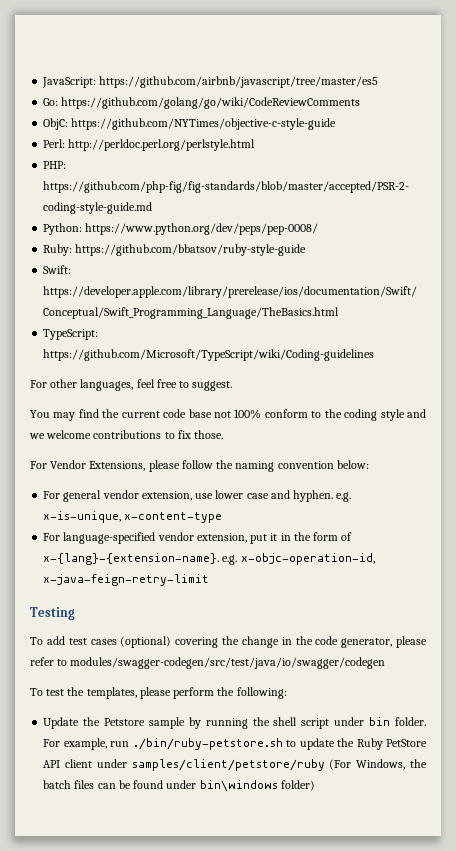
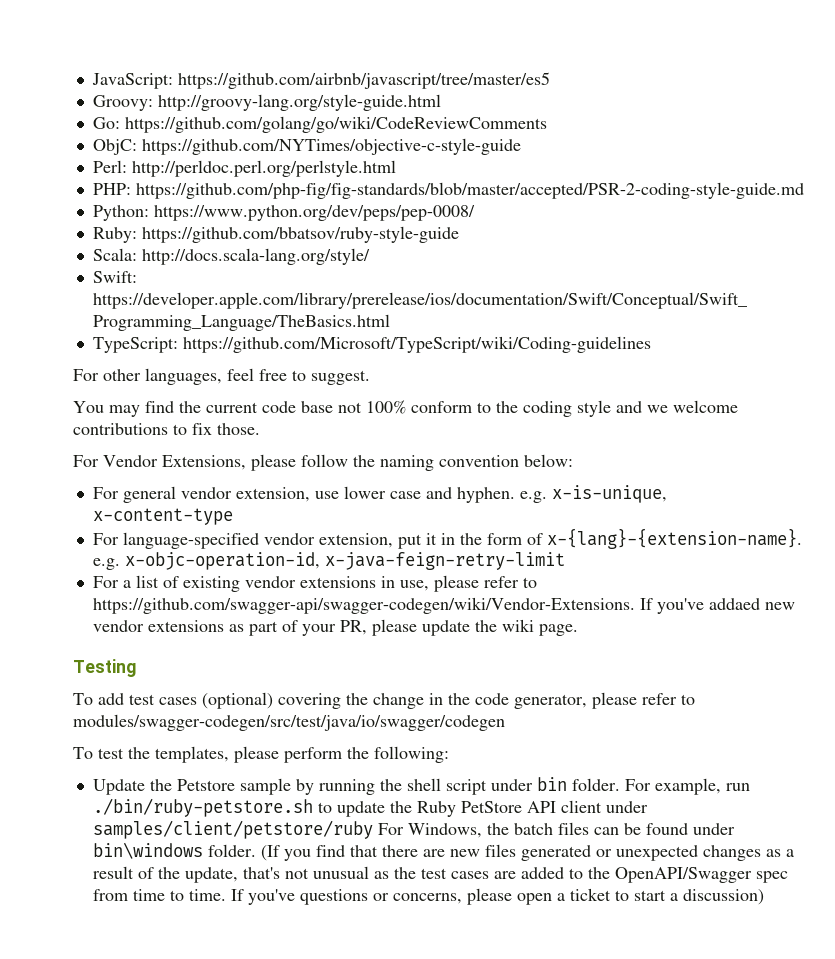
(379, 82) none -> [92,94,441,111] // Groovy: http://groovy-lang.org/style-guide.html
(307, 250) none -> [92,248,370,265] // Scala: http://docs.scala-lang.org/style/
(210, 580) none -> [92,575,537,592] [92,597,795,614] [92,619,578,636] // For a list of existing vendor extensions in use, please refer to https://github.com/swagger-api/swagger-codegen/wiki/Vendor-Extensions. If you've addaed new vendor extensions as part of your PR, please update the wiki page.
[329,759,352,770] (For -> [377,823,404,835] For
[280,780,315,791] folder) -> [207,844,794,861] [92,866,788,883] [92,888,764,905] folder. (If you find that there are new files generated or unexpected changes as a result of the update, that's not unusual as the test cases are added to the OpenAPI/Swagger spec from time to time. If you've questions or concerns, please open a ticket to start a discussion)

